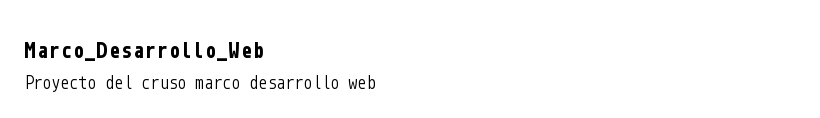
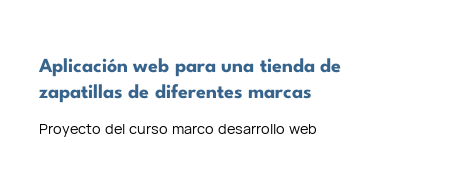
[24,42,264,61] Marco_Desarrollo_Web -> [38,58,341,77] [38,84,313,103] Aplicación web para una tienda de zapatillas de diferentes marcas
[141,78,186,89] cruso -> [128,125,168,134] curso

